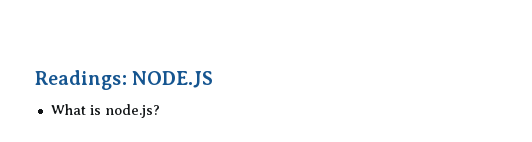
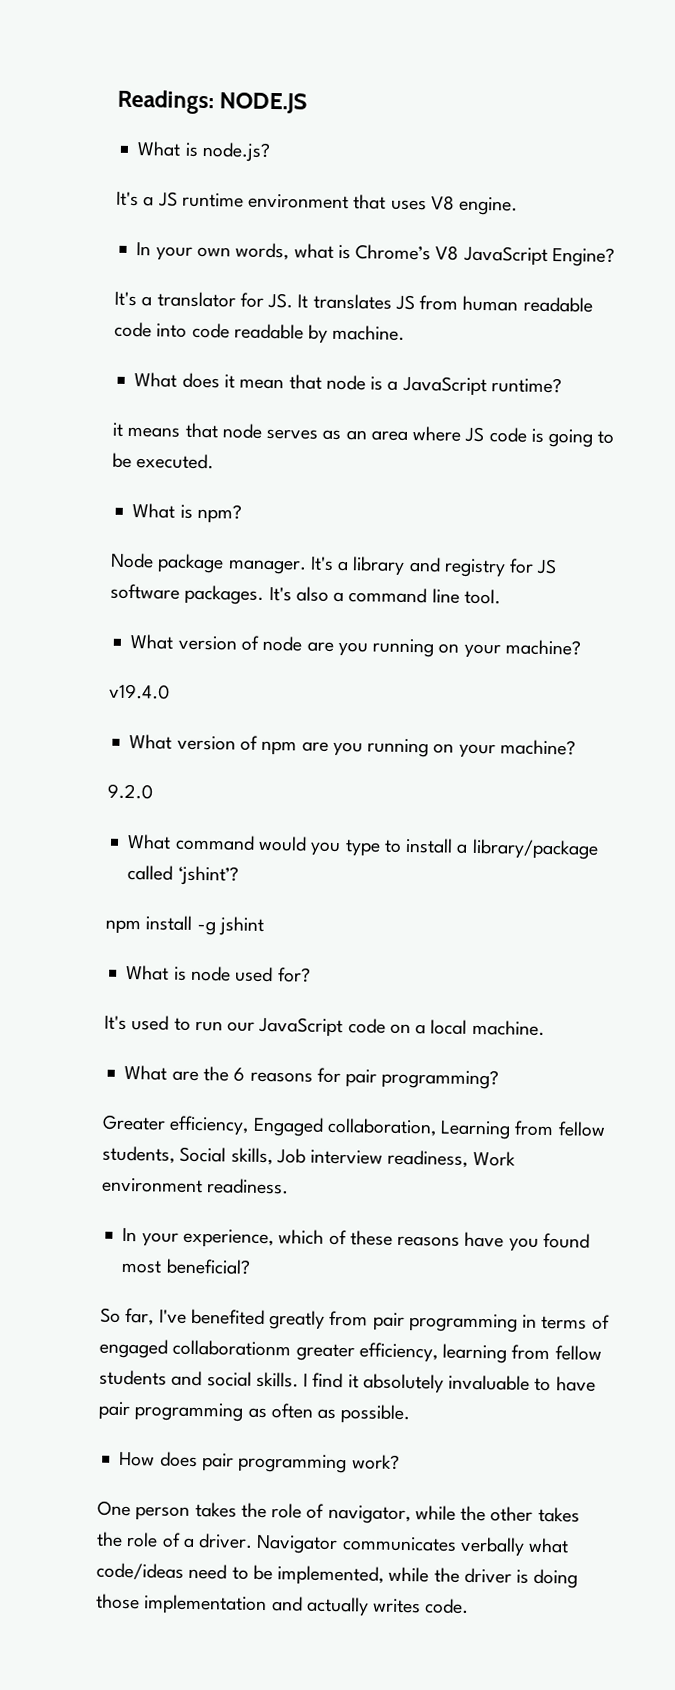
(160, 111) none -> [116,191,519,216] [136,242,615,267] [114,291,593,313] [114,321,406,344] [134,372,562,397] [112,422,615,448] [112,452,215,470] [132,503,242,524] [110,552,558,578] [110,583,501,605] [130,634,581,659] [109,683,170,700] [129,734,576,759] [107,783,153,800] [127,834,599,860] [127,864,239,886] [105,915,264,936] [126,964,311,983] [104,1015,545,1038] [124,1064,500,1090] [102,1114,606,1140] [102,1145,516,1168] [102,1177,290,1195] [122,1227,590,1252] [121,1258,251,1275] [100,1307,610,1333] [99,1338,602,1364] [99,1369,596,1394] [98,1401,411,1425] [119,1451,400,1474] [97,1500,580,1525] [96,1531,570,1557] [96,1562,579,1589] [96,1593,470,1617] // It's a JS runtime environment that uses V8 engine. // In your own words, what is Chrome’s V8 JavaScript Engine? // It's a translator for JS. It translates JS from human readable code into code readable by machine. // What does it mean that node is a JavaScript runtime? // it means that node serves as an area where JS code is going to be executed. // What is npm? // Node package manager. It's a library and registry for JS software packages. It's also a command line tool. // What version of node are you running on your machine? // v19.4.0 // What version of npm are you running on your machine? // 9.2.0 // What command would you type to install a library/package called ‘jshint’? // npm install -g jshint // What is node used for? // It's used to run our JavaScript code on a local machine. // What are the 6 reasons for pair programming? // Greater efficiency, Engaged collaboration, Learning from fellow students, Social skills, Job interview readiness, Work environment readiness. // In your experience, which of these reasons have you found most beneficial? // So far, I've benefited greatly from pair programming in terms of engaged collaborationm greater efficiency, learning from fellow students and social skills. I find it absolutely invaluable to have pair programming as often as possible. // How does pair programming work? // One person takes the role of navigator, while the other takes the role of a driver. Navigator communicates verbally what code/ideas need to be implemented, while the driver is doing those implementation and actually writes code.

